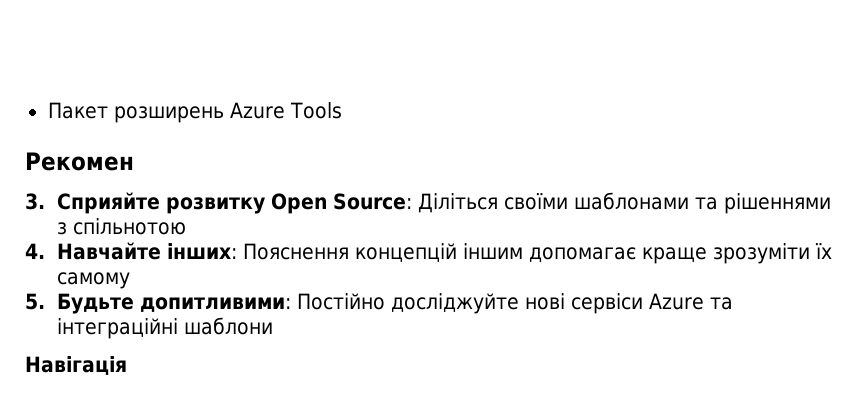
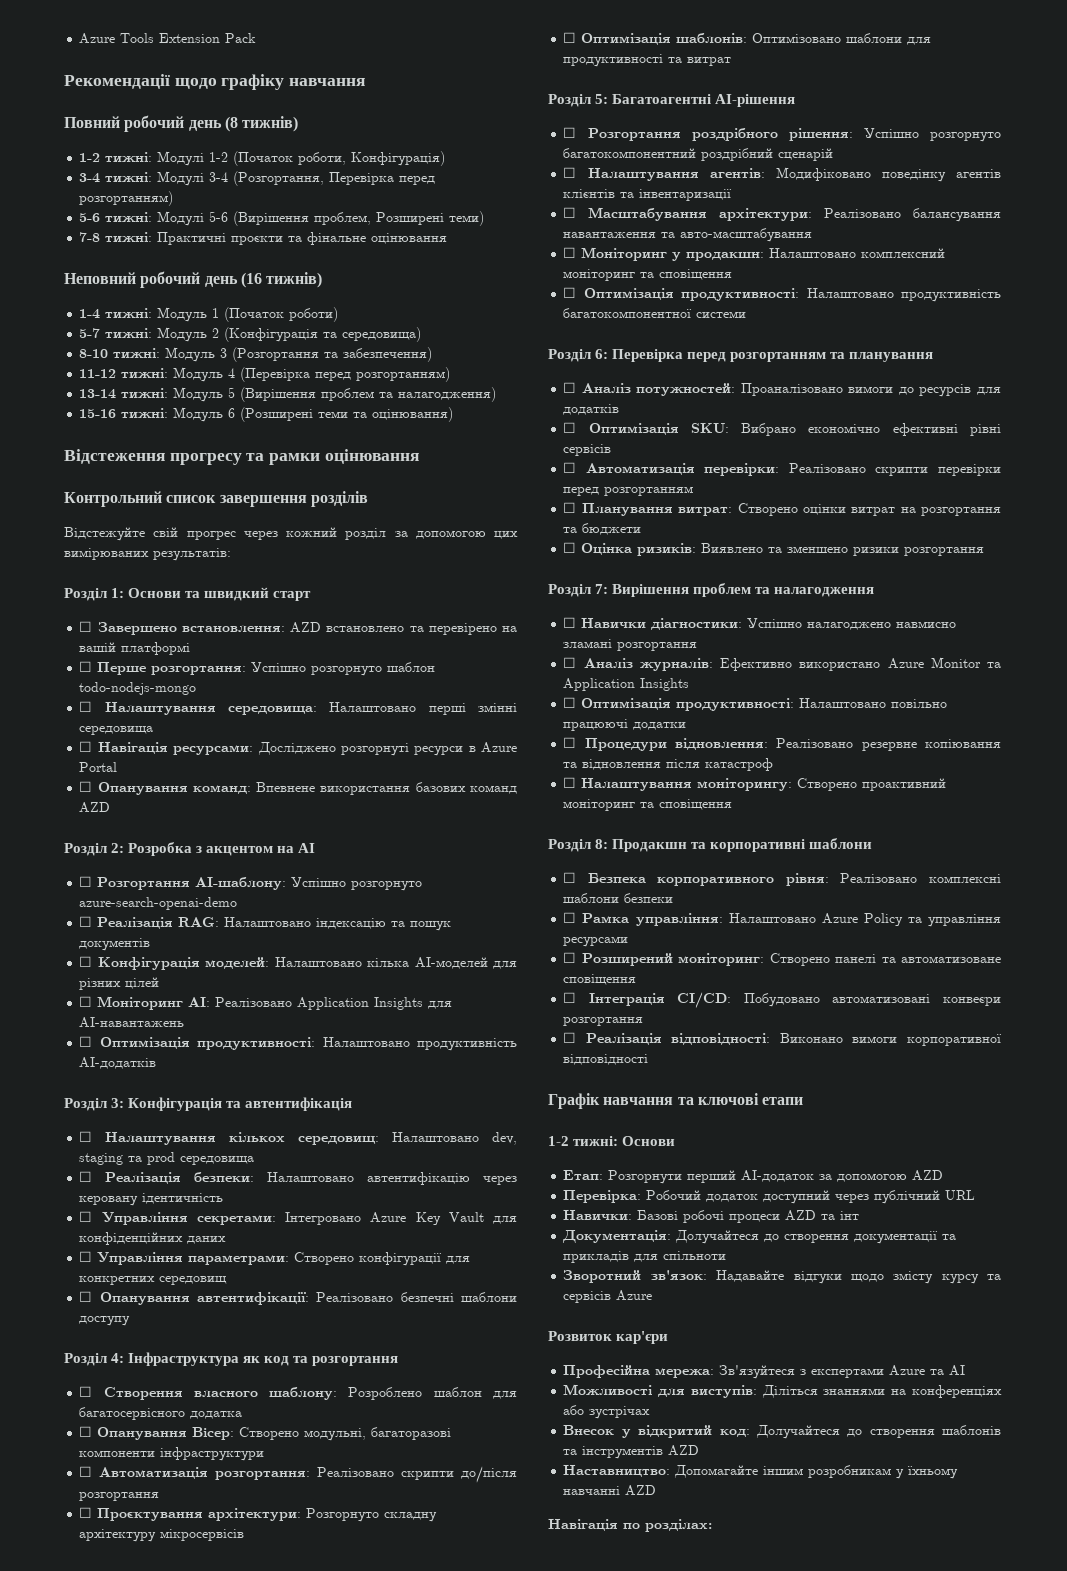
[47,102,224,123] Пакет розширень -> (79, 38) none
[25,152,134,171] [25,192,831,214] [56,218,186,235] [25,242,832,264] [56,272,130,289] [25,293,733,314] [56,317,273,339] [25,356,127,375] // Рекомен // 3. Сприяйте розвитку Open Source: Діліться своїми шаблонами та рішеннями з спільнотою // 4. Навчайте інших: Пояснення концепцій іншим допомагає краще зрозуміти їх самому // 5. Будьте допитливими: Постійно досліджуйте нові сервіси Azure та інтеграційні шаблони // Навігація -> [159,33,257,43] [64,74,366,90] [64,115,299,132] [79,151,446,166] [79,171,436,186] [79,191,174,206] [79,211,485,226] [79,232,448,245] [64,271,323,288] [79,307,339,322] [79,327,422,342] [79,347,433,362] [79,367,451,382] [79,387,497,402] [79,407,454,422] [64,449,419,465] [64,491,368,507] [64,527,518,541] [64,548,231,561] [64,587,312,601] [79,621,518,635] [79,642,191,655] [79,661,436,676] [79,682,197,695] [79,701,517,715] [79,726,154,735] [79,741,517,756] [79,762,118,772] [79,781,517,795] [79,802,111,813] [64,842,316,856] [79,876,423,891] [79,897,238,910] [79,916,452,931] [79,938,151,951] [79,956,517,970] [79,977,160,990] [79,996,453,1010] [79,1017,185,1028] [79,1036,517,1051] [79,1057,157,1069] [64,1097,353,1111] [79,1131,517,1145] [79,1152,255,1165] [79,1171,517,1185] [79,1193,224,1206] [79,1211,518,1225] [79,1232,227,1245] [79,1251,471,1266] [79,1276,228,1285] [79,1291,517,1305] [79,1316,131,1326] [64,1352,399,1366] [79,1386,517,1400] [79,1407,243,1420] [79,1426,452,1441] [79,1447,265,1461] [79,1466,517,1483] [79,1492,160,1501] [79,1507,438,1522] [79,1529,245,1542] [563,32,932,45] [563,54,732,67] [548,94,796,107] [563,127,1001,142] [563,148,834,161] [563,167,1001,182] [563,189,733,201] [563,207,1001,222] [563,228,813,242] [563,247,946,261] [563,269,733,281] [563,287,1001,302] [563,308,747,318] [548,349,934,362] [563,382,1002,397] [563,404,620,415] [563,422,1001,436] [563,444,612,456] [563,462,1001,476] [563,486,694,496] [563,502,1001,516] [563,523,642,535] [563,542,985,556] [548,583,875,597] [563,617,957,630] [563,639,698,651] [563,657,1001,671] [563,678,690,691] [563,697,948,711] [563,719,687,731] [563,737,1001,751] [563,758,774,771] [563,777,947,791] [563,799,733,811] [548,838,873,852] [563,872,1001,886] [563,893,674,903] [563,912,1001,927] [563,936,629,947] [563,952,1001,966] [563,974,637,985] [563,992,1001,1008] [563,1017,644,1026] [563,1032,1002,1046] [563,1054,649,1065] [548,1093,804,1109] [548,1136,676,1146] [563,1170,944,1184] [563,1190,976,1204] [563,1209,860,1223] [562,1230,957,1244] [563,1251,727,1263] [563,1270,1001,1284] [563,1290,653,1303] [548,1331,669,1344] [563,1365,966,1379] [563,1384,1002,1398] [563,1405,651,1419] [563,1425,1001,1439] [563,1445,700,1459] [563,1464,959,1479] [563,1485,657,1496] [548,1518,712,1532] Extension Pack // Рекомендації щодо графіку навчання // Повний робочий день (8 тижнів) // 1-2 тижні: Модулі 1-2 (Початок роботи, Конфігурація) // 3-4 тижні: Модулі 3-4 (Розгортання, Перевірка перед розгортанням) // 5-6 тижні: Модулі 5-6 (Вирішення проблем, Розширені теми) // 7-8 тижні: Практичні проєкти та фінальне оцінювання // Неповний робочий день (16 тижнів) // 1-4 тижні: Модуль 1 (Початок роботи) // 5-7 тижні: Модуль 2 (Конфігурація та середовища) // 8-10 тижні: Модуль 3 (Розгортання та забезпечення) // 11-12 тижні: Модуль 4 (Перевірка перед розгортанням) // 13-14 тижні: Модуль 5 (Вирішення проблем та налагодження) // 15-16 тижні: Модуль 6 (Розширені теми та оцінювання) // Відстеження прогресу та рамки оцінювання // Контрольний список завершення розділів // Відстежуйте свій прогрес через кожний розділ за допомогою цих вимірюваних результатів: // Розділ 1: Основи та швидкий старт // ☐ Завершено встановлення: AZD встановлено та перевірено на вашій платформі // ☐ Перше розгортання: Успішно розгорнуто шаблон todo-nodejs-mongo // ☐ Налаштування середовища: Налаштовано перші змінні середовища // ☐ Навігація ресурсами: Досліджено розгорнуті ресурси в Azure Portal // ☐ Опанування команд: Впевнене використання базових команд AZD // Розділ 2: Розробка з акцентом на AI // ☐ Розгортання AI-шаблону: Успішно розгорнуто azure-search-openai-demo // ☐ Реалізація RAG: Налаштовано індексацію та пошук документів // ☐ Конфігурація моделей: Налаштовано кілька AI-моделей для різних цілей // ☐ Моніторинг AI: Реалізовано Application Insights для AI-навантажень // ☐ Оптимізація продуктивності: Налаштовано продуктивність AI-додатків // Розділ 3: Конфігурація та автентифікація // ☐ Налаштування кількох середовищ: Налаштовано dev, staging та prod середовища // ☐ Реалізація безпеки: Налаштовано автентифікацію через керовану ідентичність // ☐ Управління секретами: Інтегровано Azure Key Vault для конфіденційних даних // ☐ Управління параметрами: Створено конфігурації для конкретних середовищ // ☐ Опанування автентифікації: Реалізовано безпечні шаблони доступу // Розділ 4: Інфраструктура як код та розгортання // ☐ Створення власного шаблону: Розроблено шаблон для багатосервісного додатка // ☐ Опанування Bicep: Створено модульні, багаторазові компоненти інфраструктури // ☐ Автоматизація розгортання: Реалізовано скрипти до/після розгортання // ☐ Проєктування архітектури: Розгорнуто складну архітектуру мікросервісів // ☐ Оптимізація шаблонів: Оптимізовано шаблони для продуктивності та витрат // Розділ 5: Багатоагентні AI-рішення // ☐ Розгортання роздрібного рішення: Успішно розгорнуто багатокомпонентний роздрібний сценарій // ☐ Налаштування агентів: Модифіковано поведінку агентів клієнтів та інвентаризації // ☐ Масштабування архітектури: Реалізовано балансування навантаження та авто-масштабування // ☐ Моніторинг у продакшн: Налаштовано комплексний моніторинг та сповіщення // ☐ Оптимізація продуктивності: Налаштовано продуктивність багатокомпонентної системи // Розділ 6: Перевірка перед розгортанням та планування // ☐ Аналіз потужностей: Проаналізовано вимоги до ресурсів для додатків // ☐ Оптимізація SKU: Вибрано економічно ефективні рівні сервісів // ☐ Автоматизація перевірки: Реалізовано скрипти перевірки перед розгортанням // ☐ Планування витрат: Створено оцінки витрат на розгортання та бюджети // ☐ Оцінка ризиків: Виявлено та зменшено ризики розгортання // Розділ 7: Вирішення проблем та налагодження // ☐ Навички діагностики: Успішно налагоджено навмисно зламані розгортання // ☐ Аналіз журналів: Ефективно використано Azure Monitor та Application Insights // ☐ Оптимізація продуктивності: Налаштовано повільно працюючі додатки // ☐ Процедури відновлення: Реалізовано резервне копіювання та відновлення після катастроф // ☐ Налаштування моніторингу: Створено проактивний моніторинг та сповіщення // Розділ 8: Продакшн та корпоративні шаблони // ☐ Безпека корпоративного рівня: Реалізовано комплексні шаблони безпеки // ☐ Рамка управління: Налаштовано Azure Policy та управління ресурсами // ☐ Розширений моніторинг: Створено панелі та автоматизоване сповіщення // ☐ Інтеграція CI/CD: Побудовано автоматизовані конвеєри розгортання // ☐ Реалізація відповідності: Виконано вимоги корпоративної відповідності // Графік навчання та ключові етапи // 1-2 тижні: Основи // Етап: Розгорнути перший AI-додаток за допомогою AZD // Перевірка: Робочий додаток доступний через публічний URL // Навички: Базові робочі процеси AZD та інт // Документація: Долучайтеся до створення документації та прикладів для спільноти // Зворотний зв'язок: Надавайте відгуки щодо змісту курсу та сервісів Azure // Розвиток кар'єри // Професійна мережа: Зв'язуйтеся з експертами Azure та AI // Можливості для виступів: Діліться знаннями на конференціях або зустрічах // Внесок у відкритий код: Долучайтеся до створення шаблонів та інструментів AZD // Наставництво: Допомагайте іншим розробникам у їхньому навчанні AZD // Навігація по розділах:

